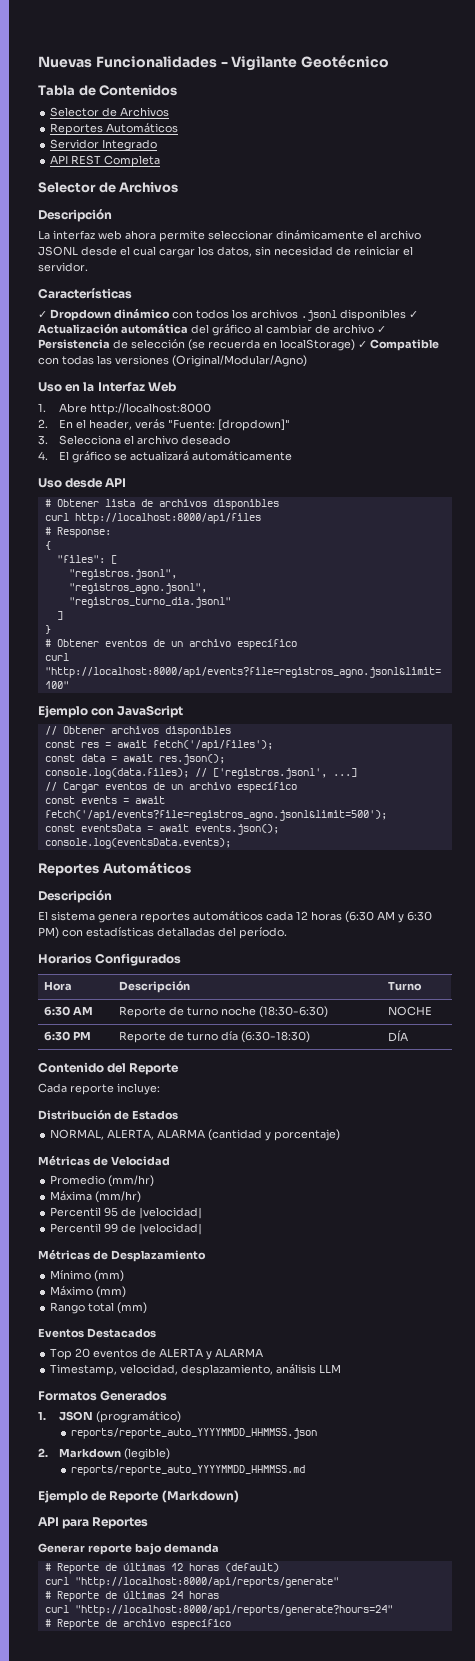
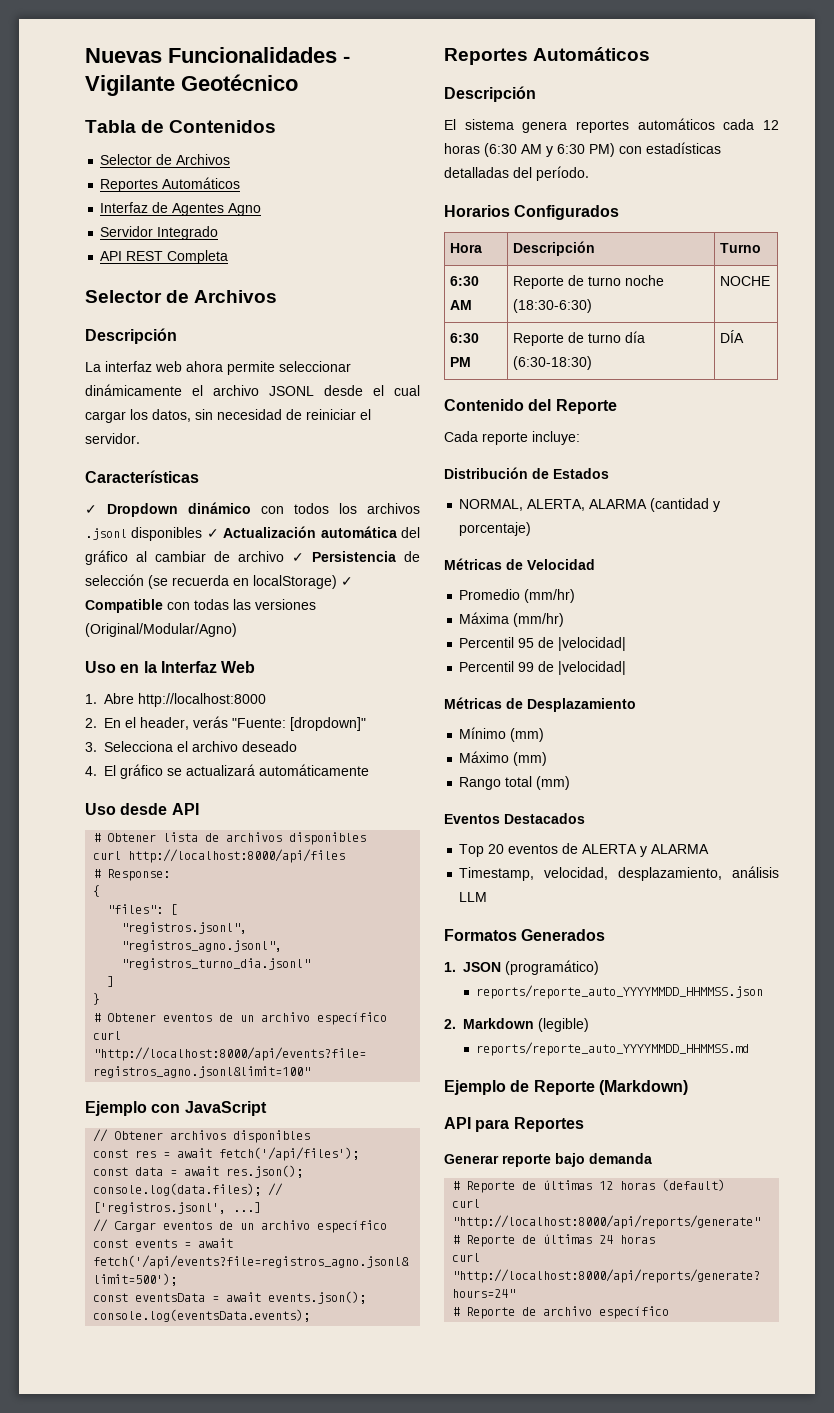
(179, 128) none -> [100,202,262,216] // Interfaz de Agentes Agno

